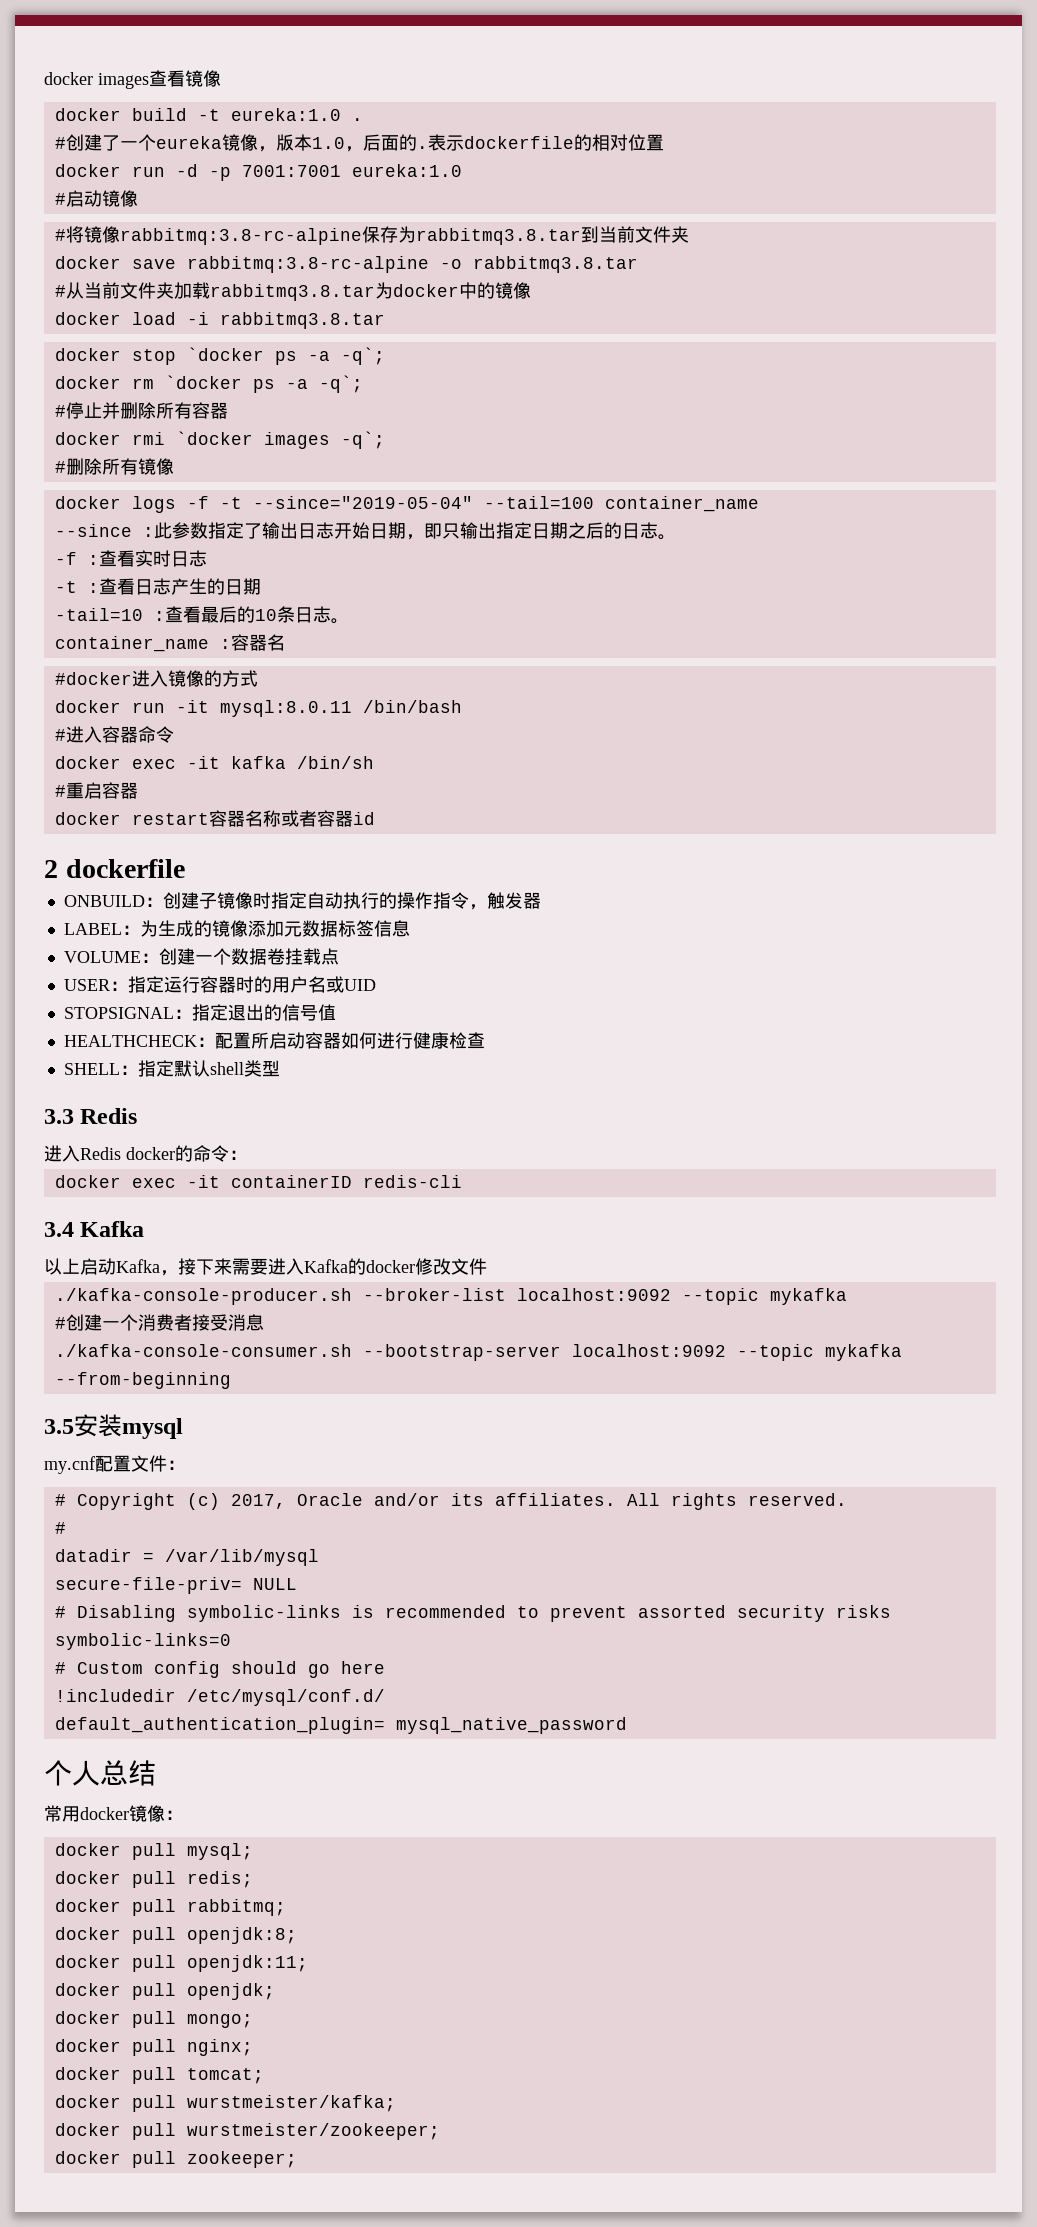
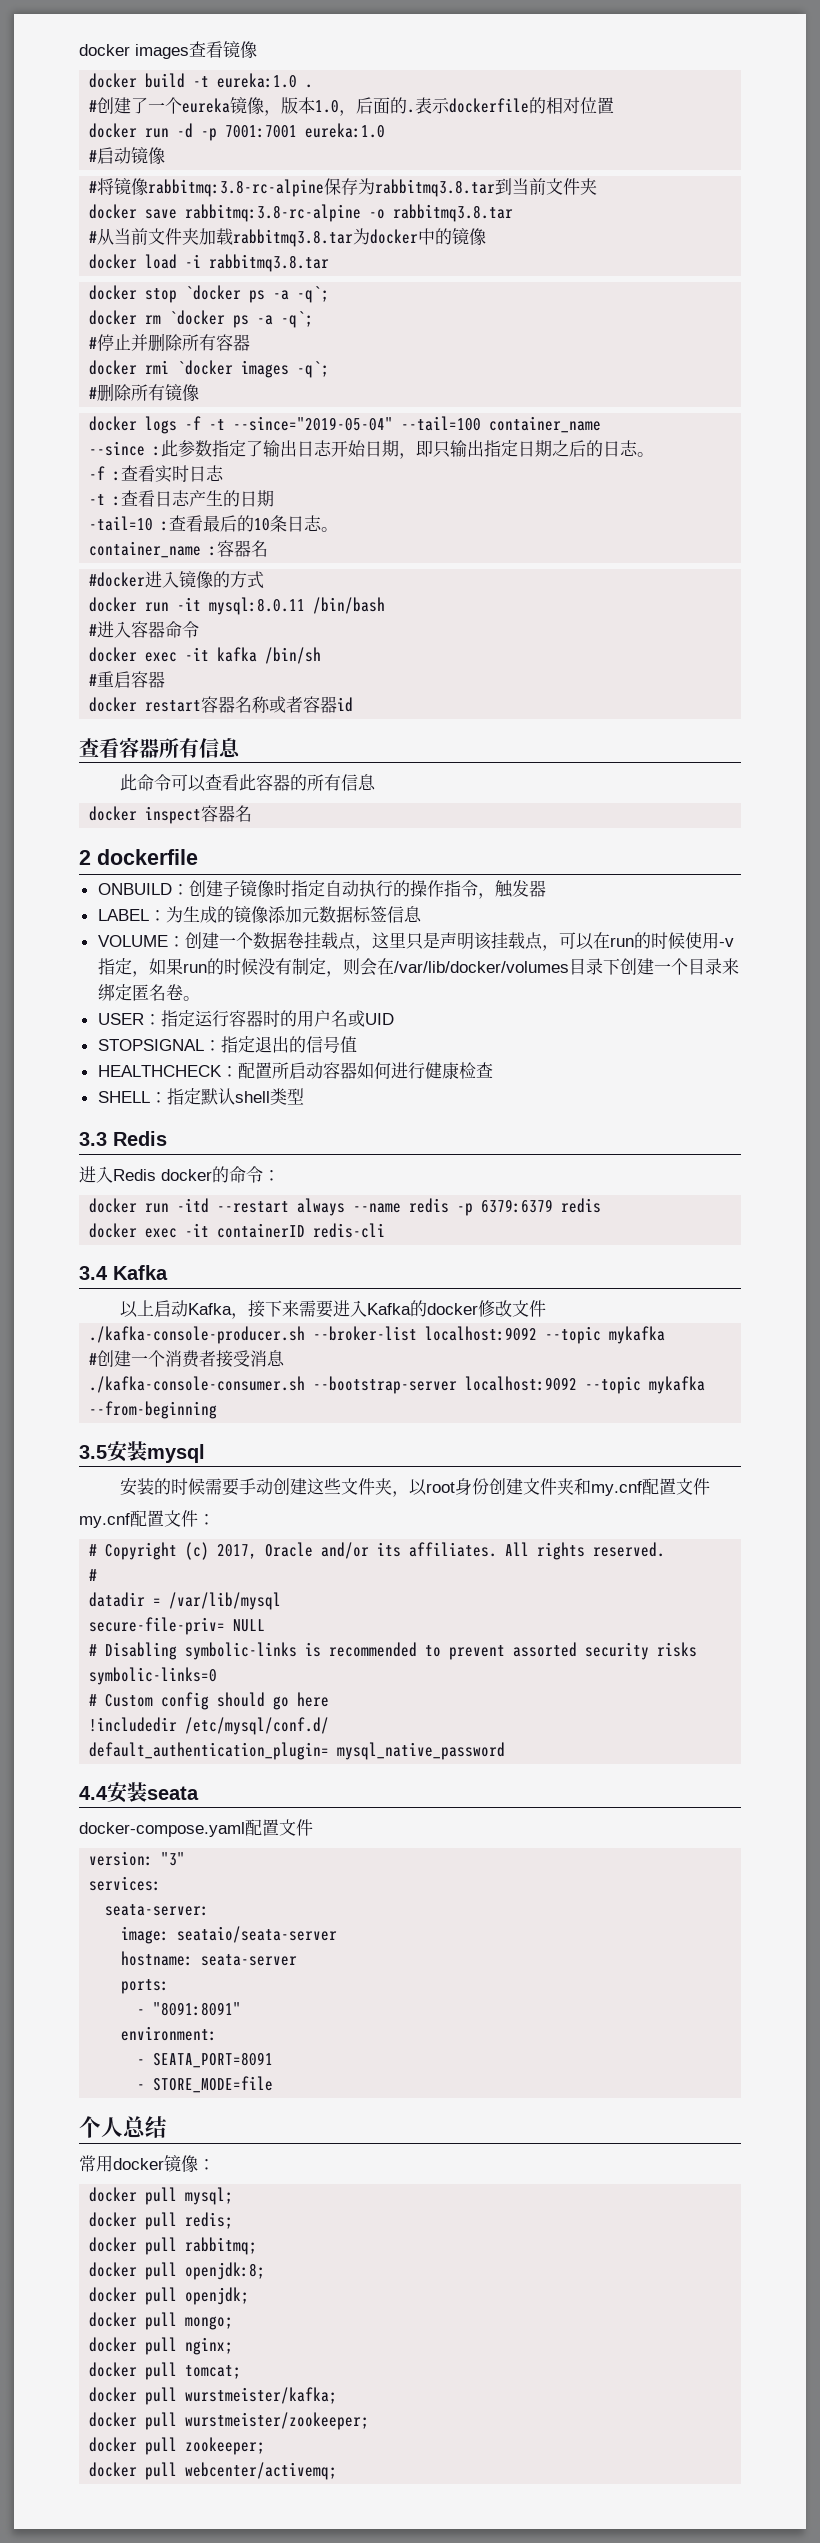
(375, 818) none -> [79,737,241,758] [119,774,376,792] [89,805,253,824] // 查看容器所有信息 // 此命令可以查看此容器的所有信息 // docker inspect容器名
(339, 956) none -> [354,932,734,951] [97,958,739,977] [97,983,200,1001] ，这里只是声明该挂载点，可以在run的时候使用-v指定，如果run的时候没有制定，则会在/var/lib/docker/volumes目录下创建一个目录来绑定匿名卷。
(247, 1155) none -> [89,1198,602,1216] // docker run -itd --restart always --name redis -p 6379:6379 redis
(183, 1428) none -> [119,1478,710,1497] // 安装的时候需要手动创建这些文件夹，以root身份创建文件夹和my.cnf配置文件
(627, 1725) none -> [79,1782,199,1803] [79,1819,313,1837] [89,1851,186,1866] [89,1876,162,1891] [105,1904,210,1916] [121,1926,338,1944] [121,1951,298,1966] [121,1979,170,1994] [137,2002,242,2016] [121,2026,218,2041] [137,2052,274,2068] [137,2076,274,2093] // 4.4安装seata // docker-compose.yaml配置文件 // version: "3" // services: // seata-server: // image: seataio/seata-server // hostname: seata-server // ports: // - "8091:8091" // environment: // - SEATA_PORT=8091 // - STORE_MODE=file
[54,1955,308,1972] // docker pull openjdk:11; -> (266, 2271) none
(297, 2159) none -> [89,2462,338,2480] // docker pull webcenter/activemq;

